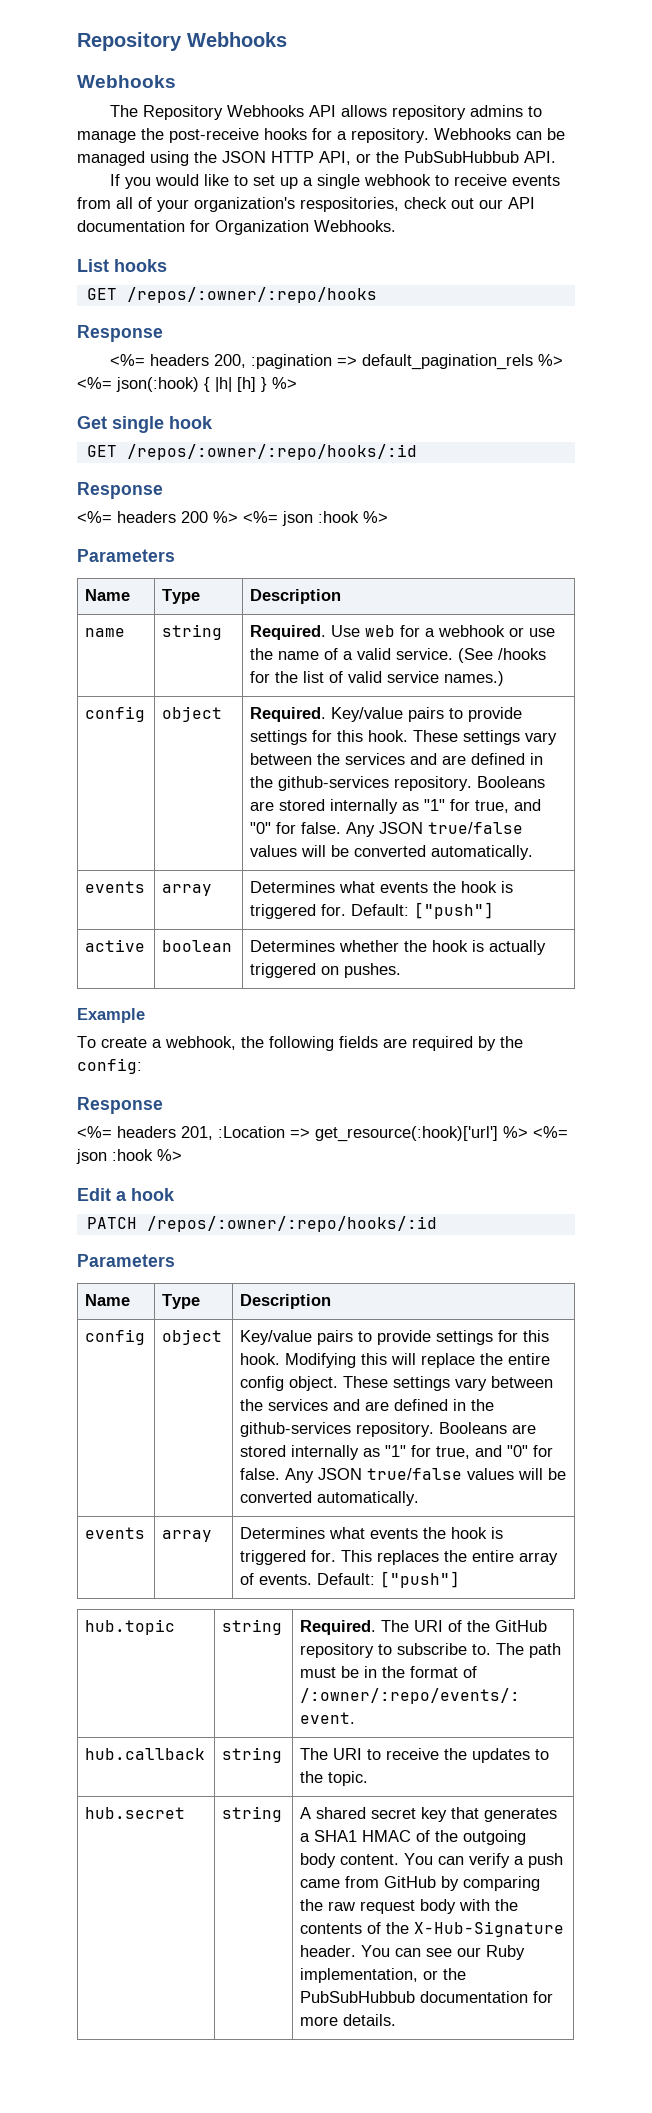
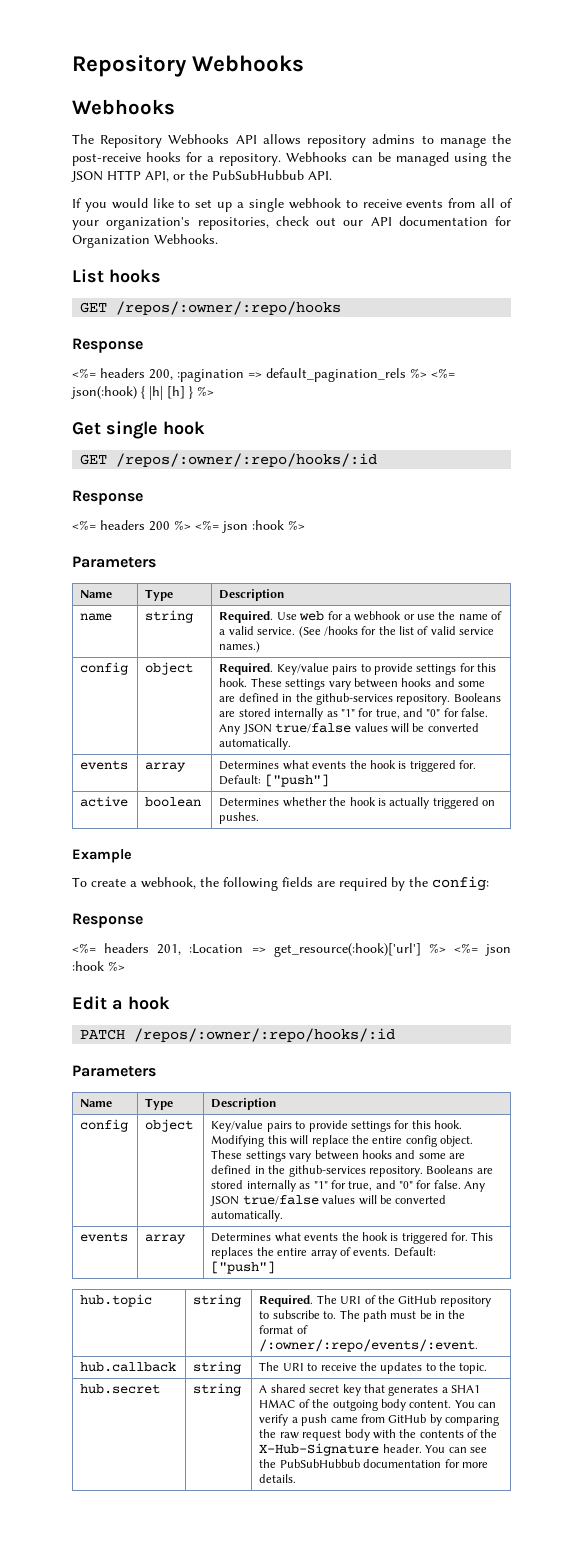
[300,197,399,212] respositories, -> [197,217,269,230] repositories,
[317,753,438,765] the services and -> [401,678,486,687] hooks and some
[240,1399,361,1411] the services and -> [361,1150,446,1159] hooks and some
[457,1945,526,1960] [300,1968,439,1983] our Ruby implementation, or -> (487, 1450) none

